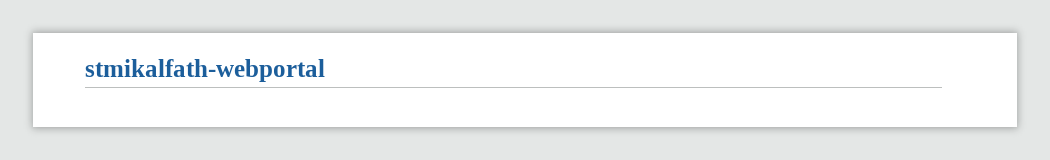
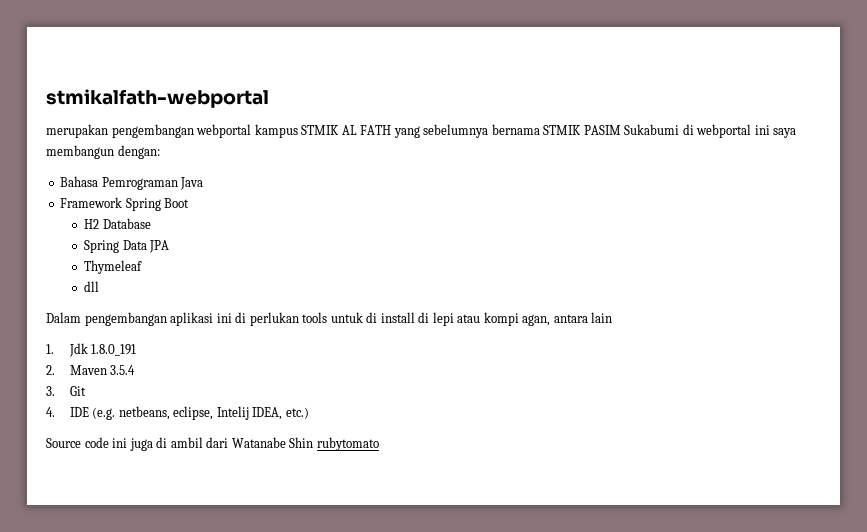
(325, 70) none -> [46,124,797,138] [46,145,160,159] [60,176,204,190] [60,197,190,211] [83,218,151,229] [83,240,170,253] [83,260,142,274] [83,281,99,292] [46,312,613,326] [46,343,137,357] [46,365,136,375] [46,386,86,396] [46,406,309,420] [46,437,379,451] // merupakan pengembangan webportal kampus STMIK AL FATH yang sebelumnya bernama STMIK PASIM Sukabumi di webportal ini saya membangun dengan: // Bahasa Pemrograman Java // Framework Spring Boot // H2 Database // Spring Data JPA // Thymeleaf // dll // Dalam pengembangan aplikasi ini di perlukan tools untuk di install di lepi atau kompi agan, antara lain // 1. Jdk 1.8.0_191 // 2. Maven 3.5.4 // 3. Git // 4. IDE (e.g. netbeans, eclipse, Intelij IDEA, etc.) // Source code ini juga di ambil dari Watanabe Shin rubytomato

